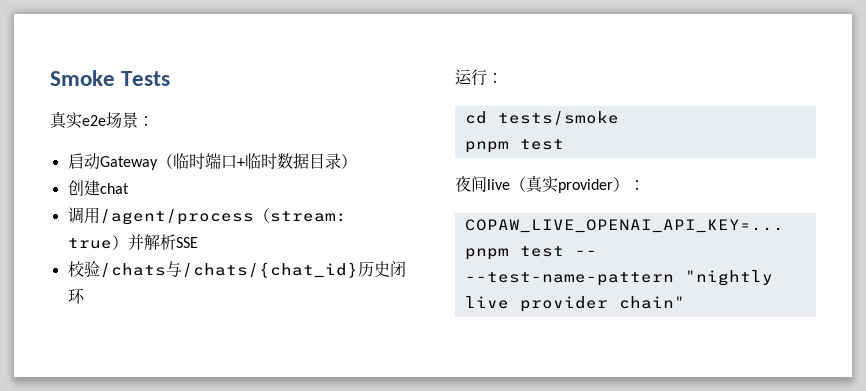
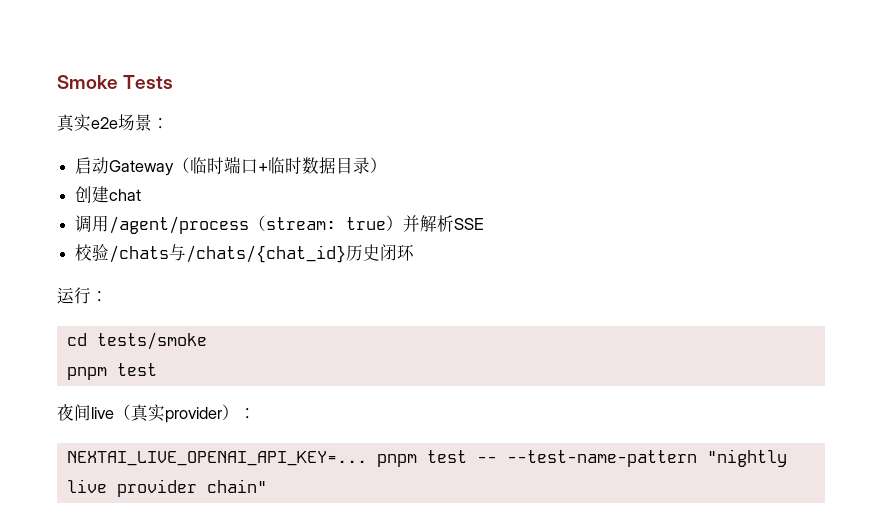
[464,219,784,233] COPAW_LIVE_OPENAI_API_KEY=... -> [66,451,367,466] NEXTAI_LIVE_OPENAI_API_KEY=...

